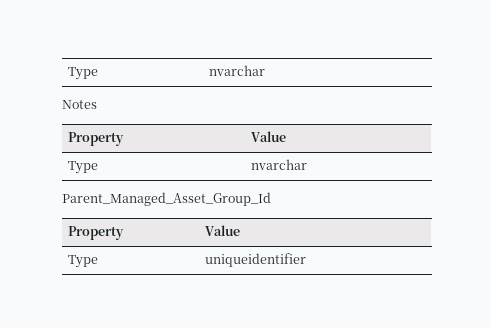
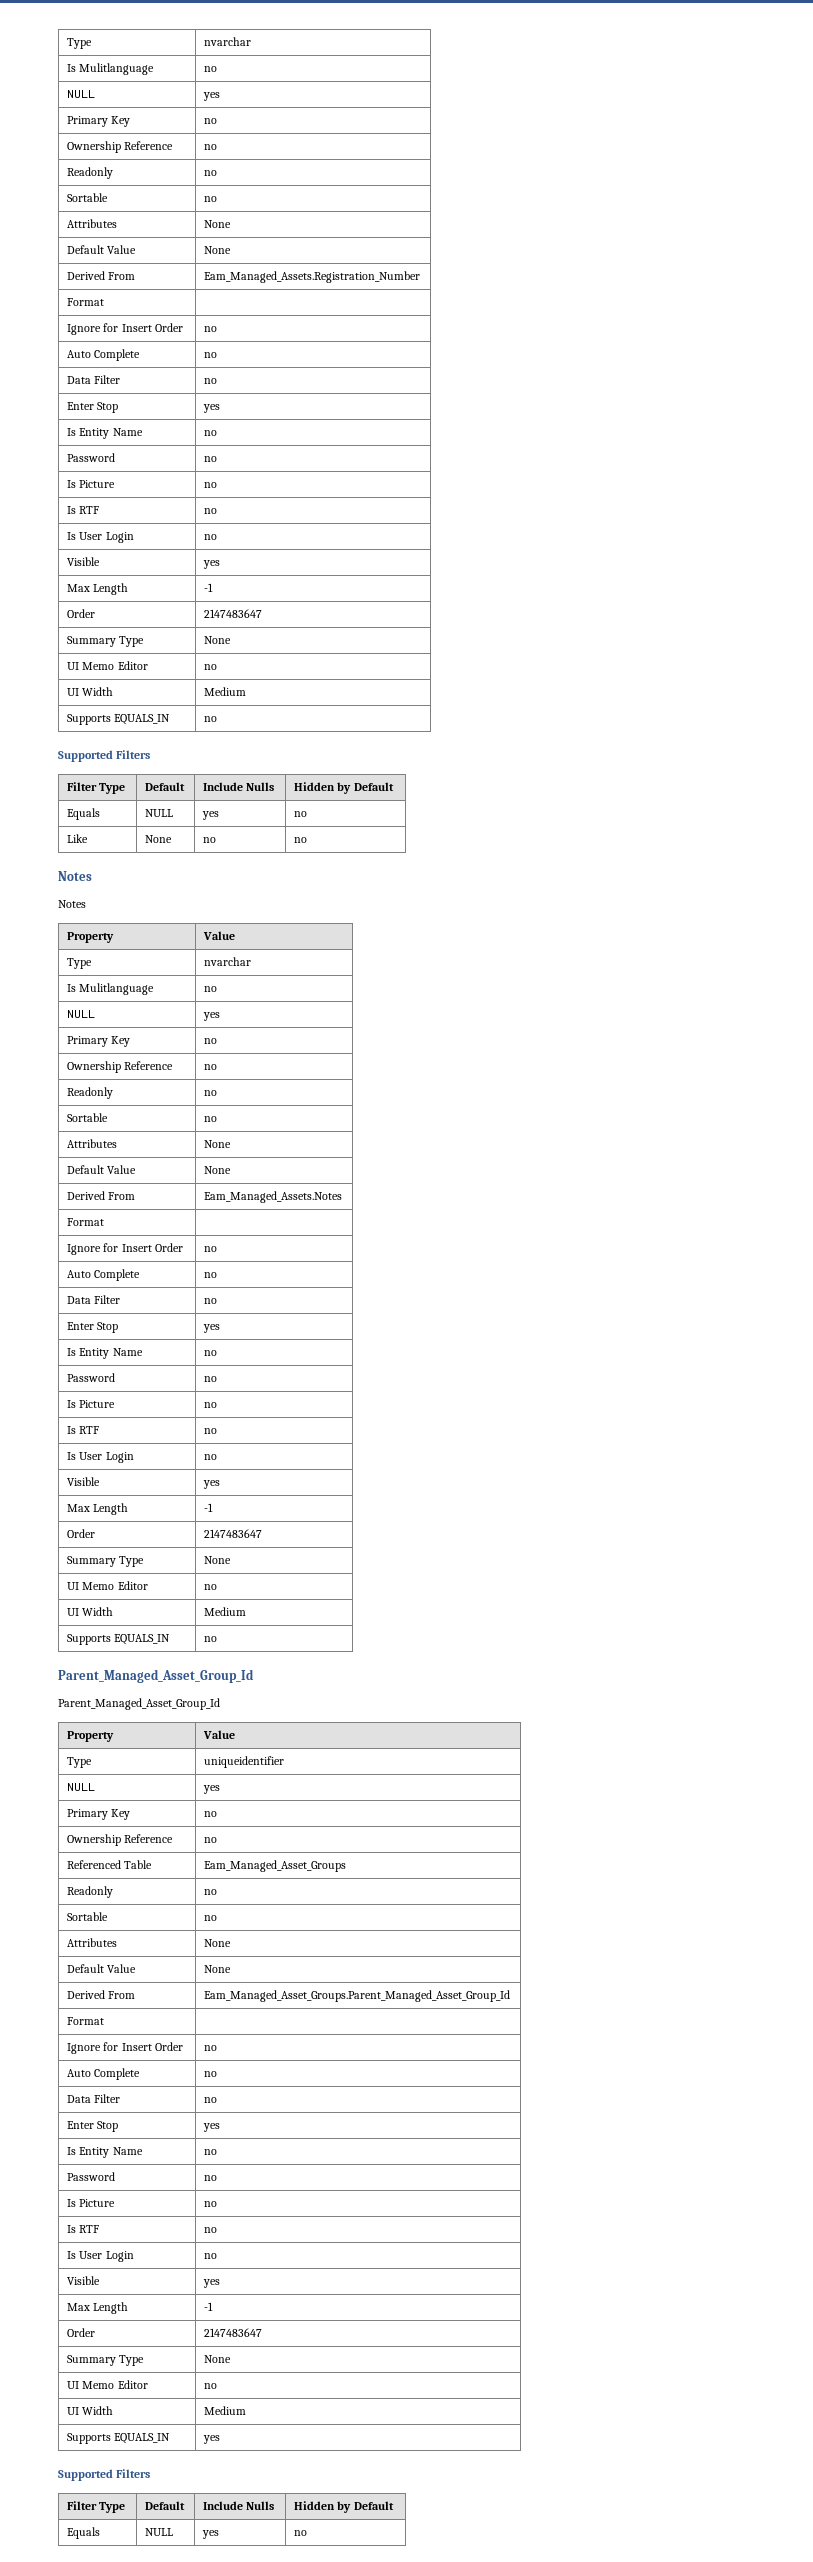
[67,67,98,80] [208,65,265,76] Type | nvarchar -> [67,38,93,49] [204,37,252,46] [67,63,155,75] [204,66,218,72] [67,90,96,98] [203,92,221,101] [67,116,131,127] [204,118,218,124] [67,141,174,153] [204,144,218,150] [67,167,114,179] [204,170,218,176] [67,193,109,202] [204,196,218,202] [67,219,118,228] [204,220,232,228] [67,245,137,254] [204,246,232,254] [67,271,136,280] [204,271,421,283] [67,298,105,306] [67,323,183,335] [204,326,218,332] [67,349,141,361] [204,352,218,358] [67,375,121,384] [204,378,218,384] [67,402,119,413] [203,404,221,413] [67,428,143,439] [204,430,218,436] [67,453,116,462] [204,456,218,462] [67,480,116,488] [204,482,218,488] [67,506,100,514] [204,508,218,514] [67,532,134,543] [204,534,218,540] [67,557,101,566] [203,560,221,569] [67,583,129,595] [204,583,214,592] [67,609,96,618] [204,609,263,618] [67,636,145,647] [204,636,232,644] [67,661,148,670] [204,664,218,670] [67,687,114,696] [204,687,247,696] [67,714,171,725] [204,716,218,722] [58,750,151,762] [67,782,126,794] [145,782,186,791] [203,782,275,791] [294,782,394,794] [67,808,101,820] [145,809,174,817] [202,811,220,820] [294,811,308,817] [67,834,89,843] [145,835,173,843] [203,837,217,843] [294,837,308,843] [58,871,92,881] Type | nvarchar // Is Mulitlanguage | no // NULL | yes // Primary Key | no // Ownership Reference | no // Readonly | no // Sortable | no // Attributes | None // Default Value | None // Derived From | Eam_Managed_Assets.Registration_Number // Format | // Ignore for Insert Order | no // Auto Complete | no // Data Filter | no // Enter Stop | yes // Is Entity Name | no // Password | no // Is Picture | no // Is RTF | no // Is User Login | no // Visible | yes // Max Length | -1 // Order | 2147483647 // Summary Type | None // UI Memo Editor | no // UI Width | Medium // Supports EQUALS_IN | no // Supported Filters // Filter Type | Default | Include Nulls | Hidden by Default // Equals | NULL | yes | no // Like | None | no | no // Notes
(307, 164) none -> [67,983,155,995] [204,986,218,992] [67,1010,96,1018] [203,1012,221,1021] [67,1036,131,1047] [204,1038,218,1044] [67,1061,174,1073] [204,1064,218,1070] [67,1087,114,1099] [204,1090,218,1096] [67,1113,109,1122] [204,1116,218,1122] [67,1139,118,1148] [204,1140,232,1148] [67,1165,137,1174] [204,1166,232,1174] [67,1191,136,1200] [204,1191,343,1203] [67,1218,105,1226] [67,1243,183,1255] [204,1246,218,1252] [67,1269,141,1281] [204,1272,218,1278] [67,1295,121,1304] [204,1298,218,1304] [67,1322,119,1333] [203,1324,221,1333] [67,1348,143,1359] [204,1350,218,1356] [67,1373,116,1382] [204,1376,218,1382] [67,1400,116,1408] [204,1402,218,1408] [67,1426,100,1434] [204,1428,218,1434] [67,1452,134,1463] [204,1454,218,1460] [67,1477,101,1486] [203,1480,221,1489] [67,1503,129,1515] [204,1503,214,1512] [67,1529,96,1538] [204,1529,263,1538] [67,1556,145,1567] [204,1556,232,1564] [67,1581,148,1590] [204,1584,218,1590] [67,1607,114,1616] [204,1607,247,1616] [67,1634,171,1645] [204,1636,218,1642] [58,1669,254,1683] // Is Mulitlanguage | no // NULL | yes // Primary Key | no // Ownership Reference | no // Readonly | no // Sortable | no // Attributes | None // Default Value | None // Derived From | Eam_Managed_Assets.Notes // Format | // Ignore for Insert Order | no // Auto Complete | no // Data Filter | no // Enter Stop | yes // Is Entity Name | no // Password | no // Is Picture | no // Is RTF | no // Is User Login | no // Visible | yes // Max Length | -1 // Order | 2147483647 // Summary Type | None // UI Memo Editor | no // UI Width | Medium // Supports EQUALS_IN | no // Parent_Managed_Asset_Group_Id
(306, 260) none -> [67,1783,96,1791] [203,1785,221,1794] [67,1809,131,1820] [204,1811,218,1817] [67,1834,174,1846] [204,1837,218,1843] [67,1860,153,1869] [204,1860,347,1872] [67,1886,114,1898] [204,1889,218,1895] [67,1912,109,1921] [204,1915,218,1921] [67,1938,118,1947] [204,1939,232,1947] [67,1964,137,1973] [204,1965,232,1973] [67,1990,136,1999] [204,1990,511,2002] [67,2017,105,2025] [67,2042,183,2054] [204,2045,218,2051] [67,2068,141,2080] [204,2071,218,2077] [67,2094,121,2103] [204,2097,218,2103] [67,2121,119,2132] [203,2123,221,2132] [67,2147,143,2158] [204,2149,218,2155] [67,2172,116,2181] [204,2175,218,2181] [67,2199,116,2207] [204,2201,218,2207] [67,2225,100,2233] [204,2227,218,2233] [67,2251,134,2262] [204,2253,218,2259] [67,2276,101,2285] [203,2279,221,2288] [67,2302,129,2314] [204,2302,214,2311] [67,2328,96,2337] [204,2328,263,2337] [67,2355,145,2366] [204,2355,232,2363] [67,2380,148,2389] [204,2383,218,2389] [67,2406,114,2415] [204,2406,247,2415] [67,2433,171,2444] [203,2435,221,2444] [58,2469,151,2481] [67,2501,126,2513] [145,2501,186,2510] [203,2501,275,2510] [294,2501,394,2513] [67,2527,101,2539] [145,2528,174,2536] [202,2530,220,2539] [294,2530,308,2536] // NULL | yes // Primary Key | no // Ownership Reference | no // Referenced Table | Eam_Managed_Asset_Groups // Readonly | no // Sortable | no // Attributes | None // Default Value | None // Derived From | Eam_Managed_Asset_Groups.Parent_Managed_Asset_Group_Id // Format | // Ignore for Insert Order | no // Auto Complete | no // Data Filter | no // Enter Stop | yes // Is Entity Name | no // Password | no // Is Picture | no // Is RTF | no // Is User Login | no // Visible | yes // Max Length | -1 // Order | 2147483647 // Summary Type | None // UI Memo Editor | no // UI Width | Medium // Supports EQUALS_IN | yes // Supported Filters // Filter Type | Default | Include Nulls | Hidden by Default // Equals | NULL | yes | no

